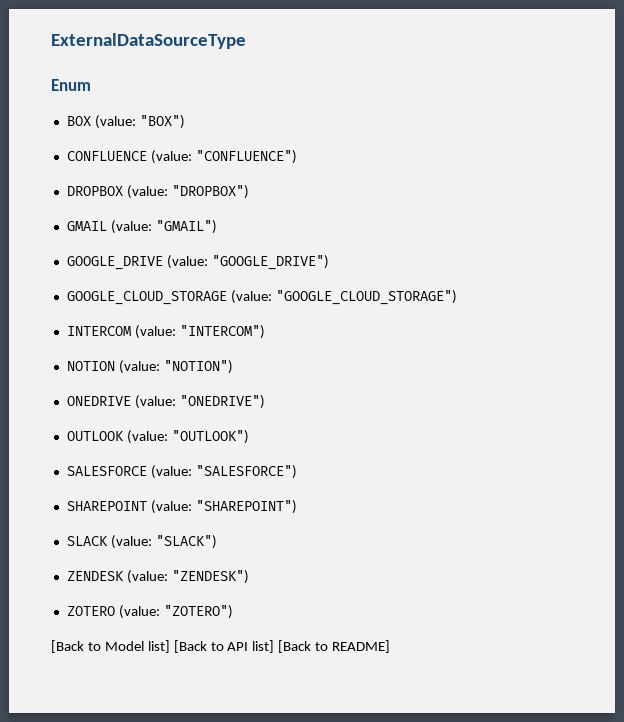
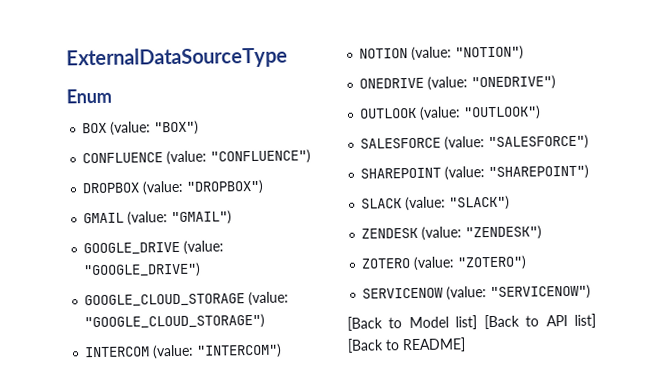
(233, 612) none -> [362,284,592,301] // SERVICENOW (value: "SERVICENOW")

